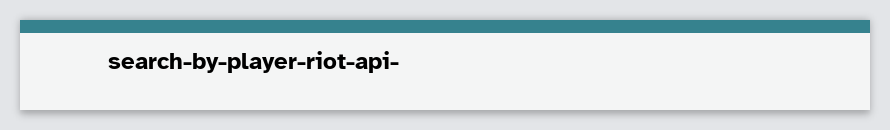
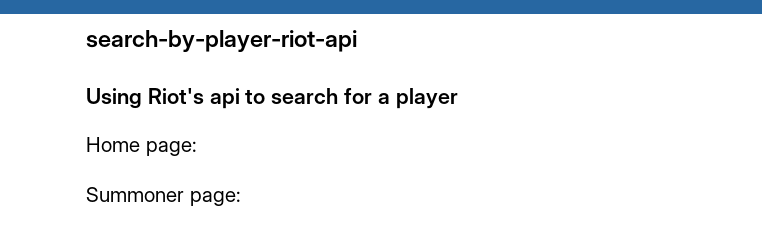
[108,51,399,73] search-by-player-riot-api- -> [86,30,357,52] [86,88,458,109] [86,137,197,156] [86,187,241,206] search-by-player-riot-api // Using Riot's api to search for a player // Home page: // Summoner page:

